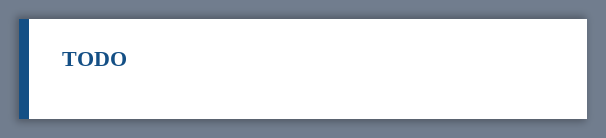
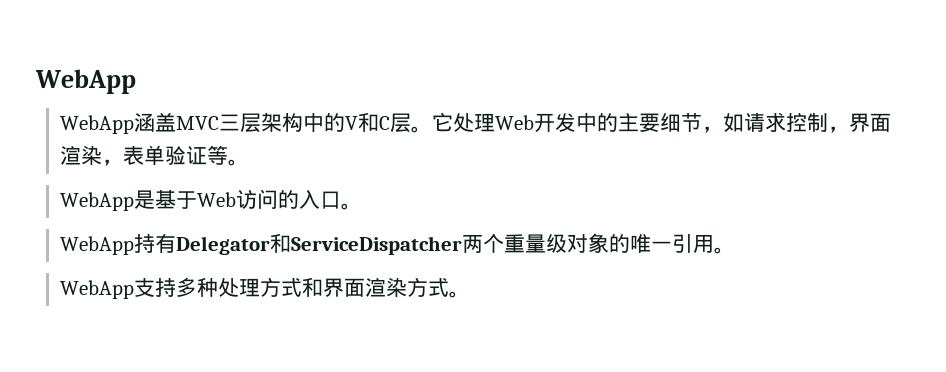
[62,52,127,66] TODO -> [35,69,136,94] [60,112,892,134] [60,145,250,166] [60,189,363,211] [60,233,736,255] [60,277,471,299] WebApp // WebApp涵盖MVC三层架构中的V和C层。它处理Web开发中的主要细节，如请求控制，界面渲染，表单验证等。 // WebApp是基于Web访问的入口。 // WebApp持有Delegator和ServiceDispatcher两个重量级对象的唯一引用。 // WebApp支持多种处理方式和界面渲染方式。

